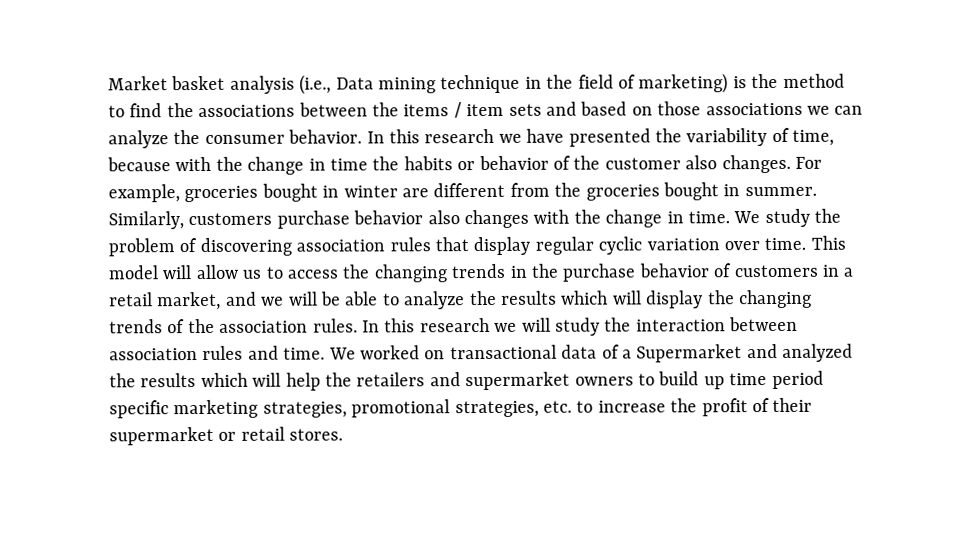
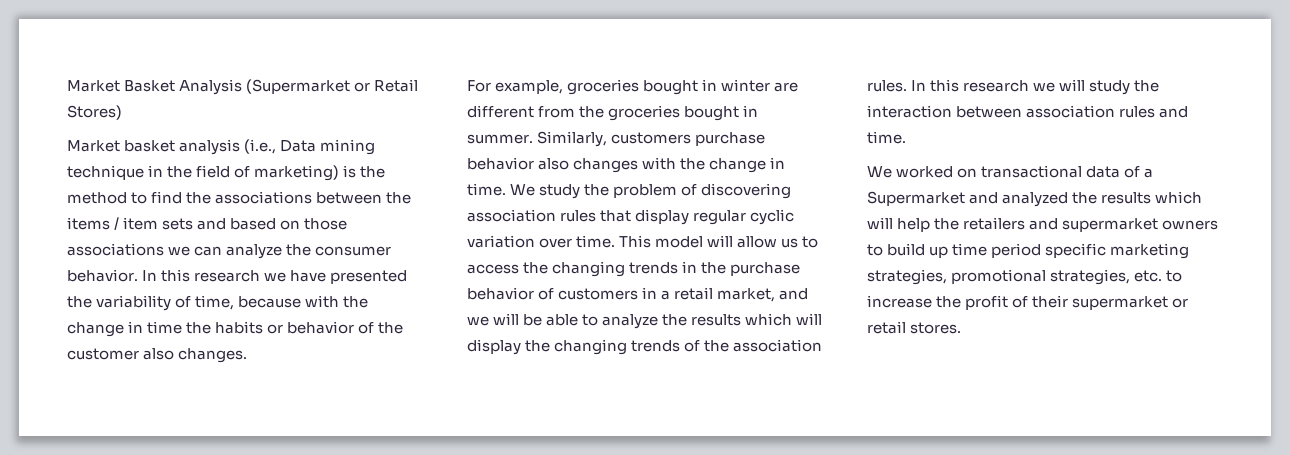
[108,76,168,91] Market -> [67,79,419,95] [67,105,122,120] [67,140,120,152] Market Basket Analysis (Supermarket or Retail Stores) // Market
(791, 164) none -> (248, 355) //
(326, 353) none -> (906, 137) //

